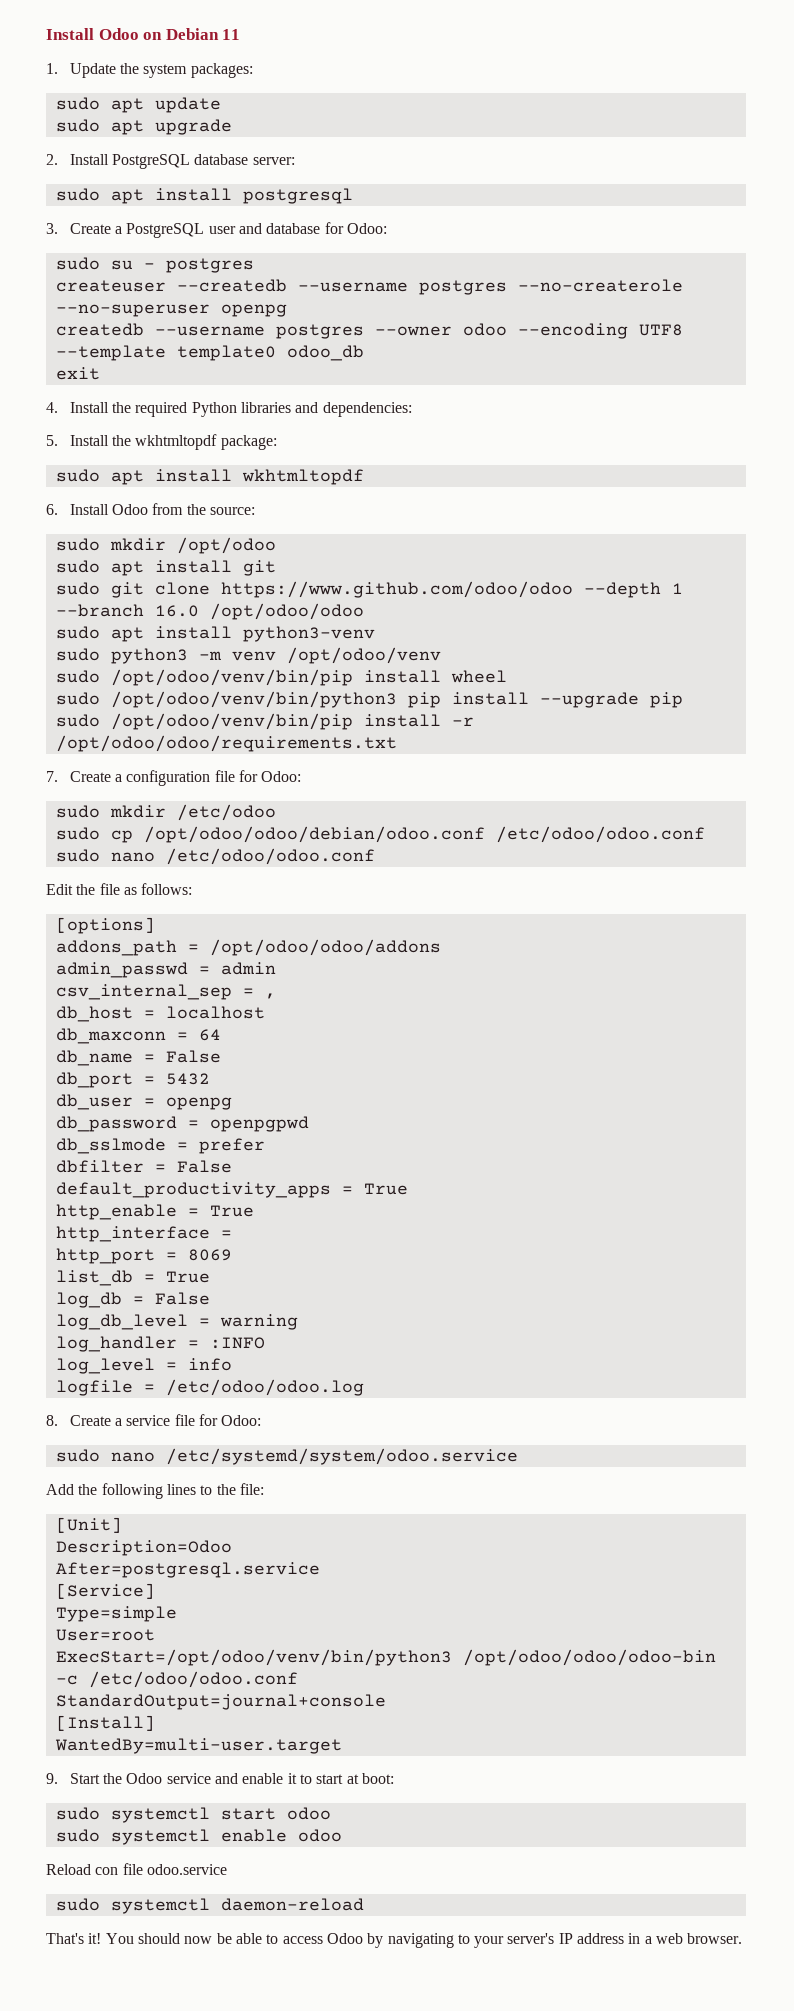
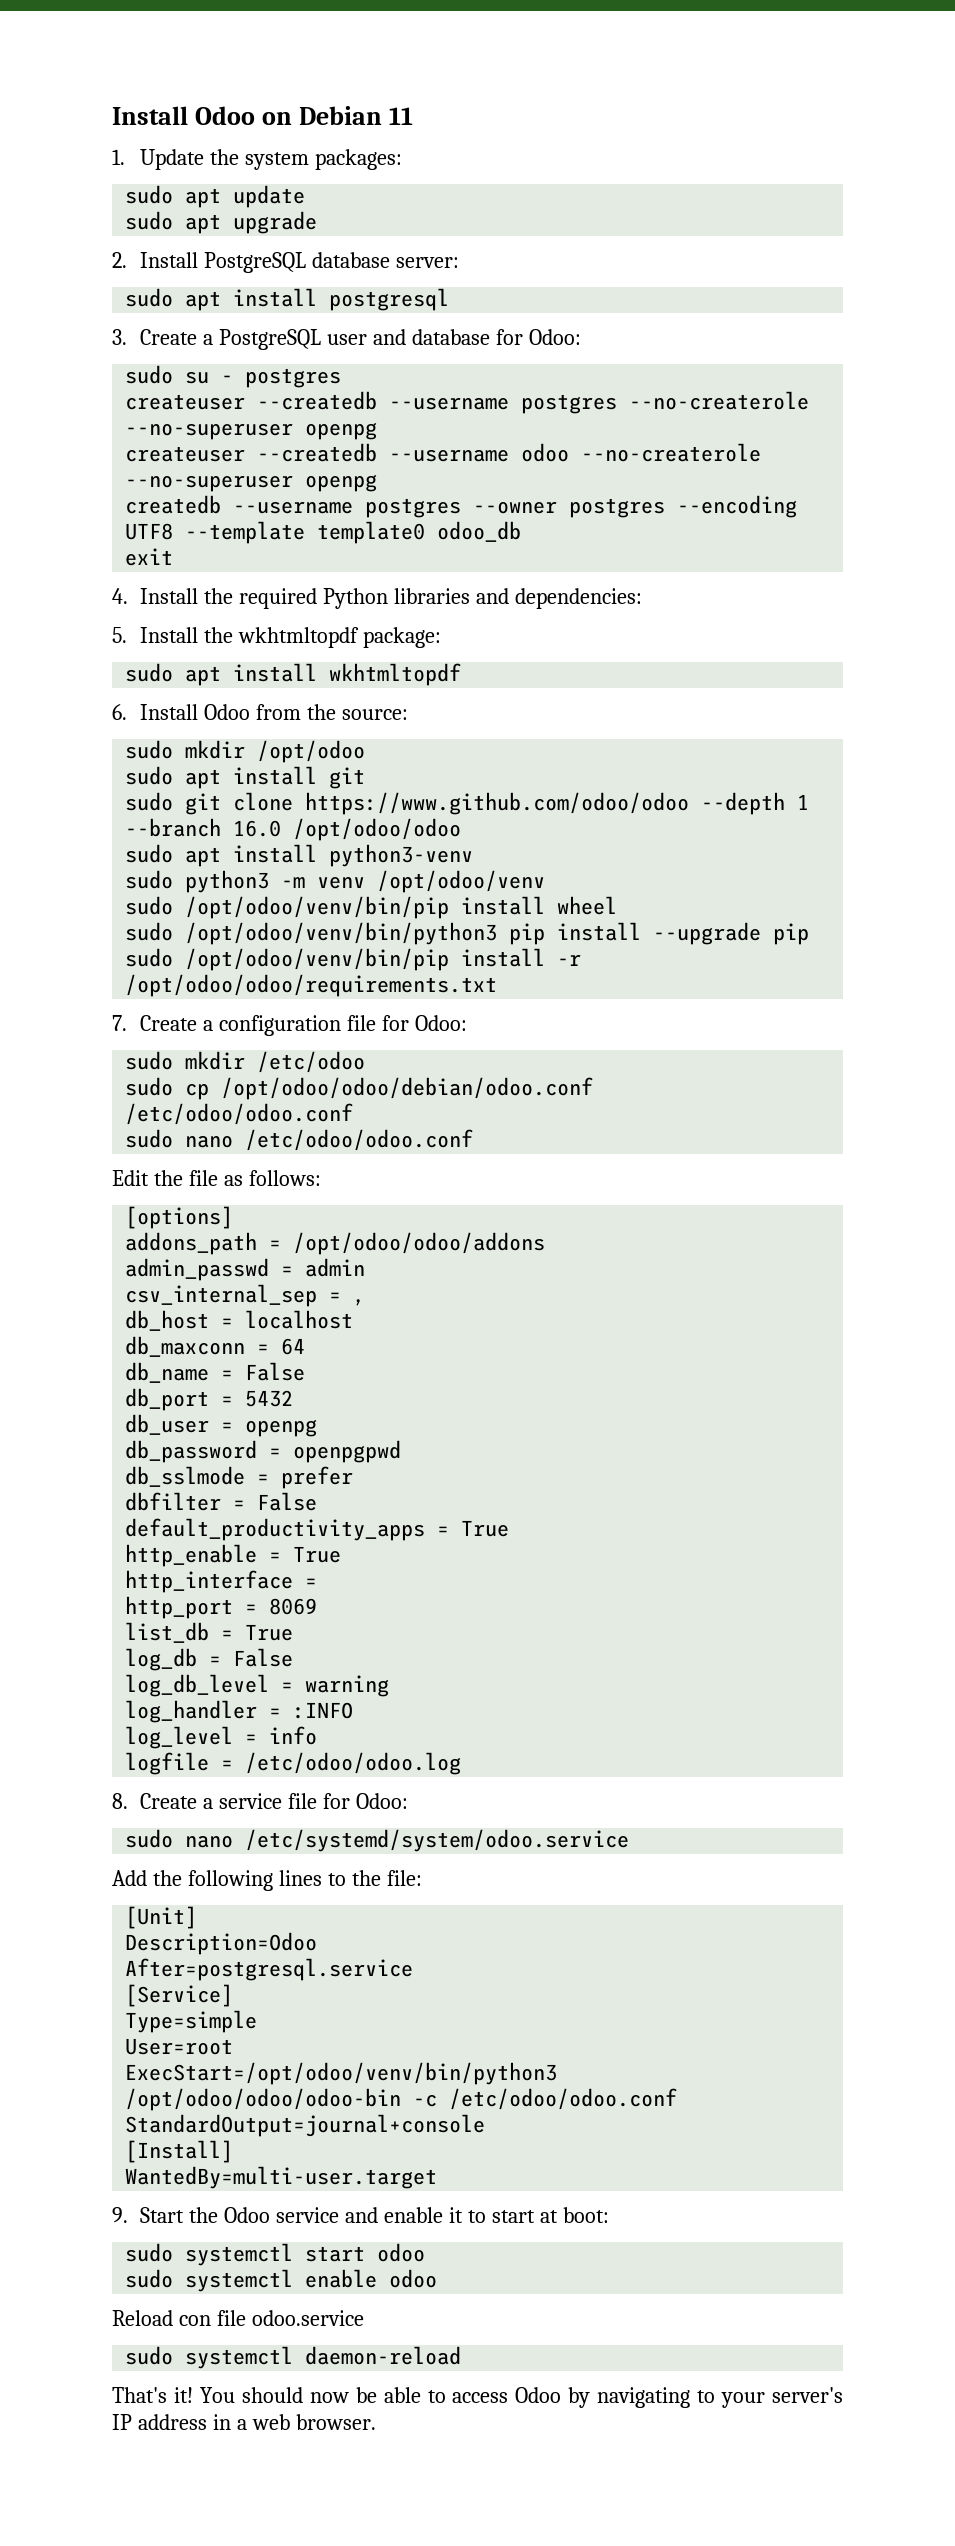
(287, 310) none -> [125,443,762,462] [125,474,378,492] // createuser --createdb --username odoo --no-createrole --no-superuser openpg
[462,323,507,336] odoo -> [569,498,666,518] postgres

